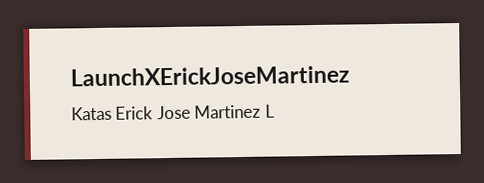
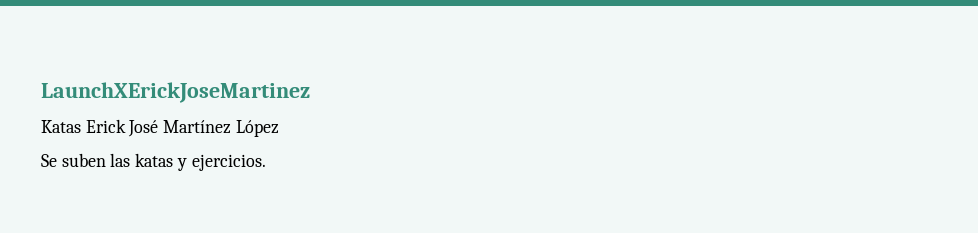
[156,104,275,120] Jose Martinez L -> [128,120,279,137] [41,153,266,171] José Martínez López // Se suben las katas y ejercicios.

